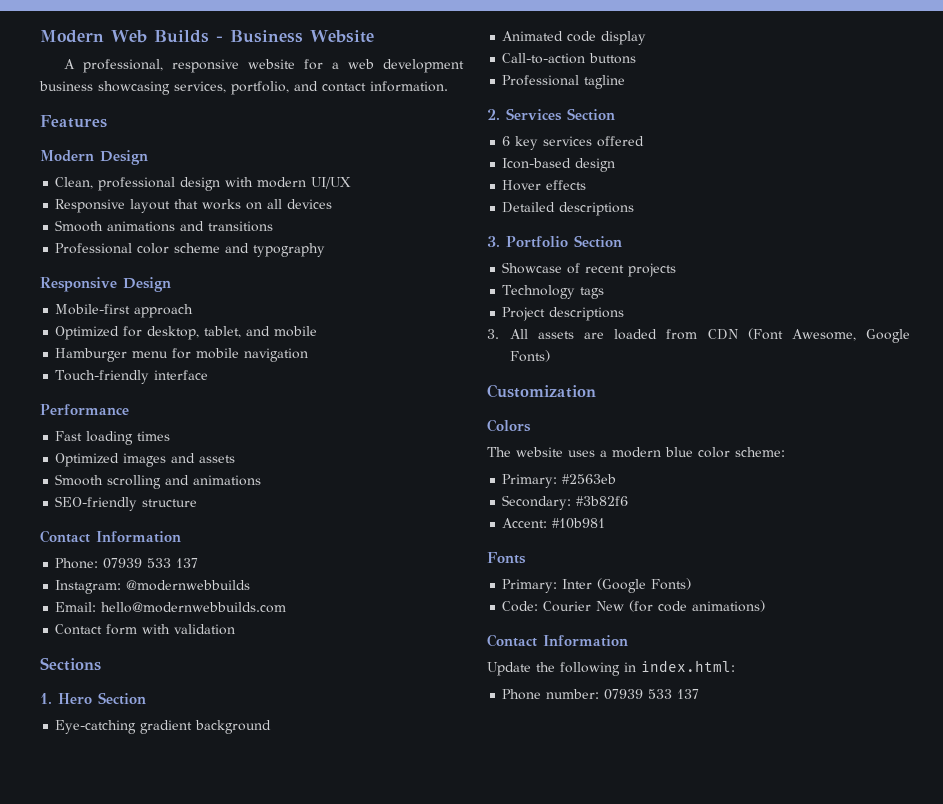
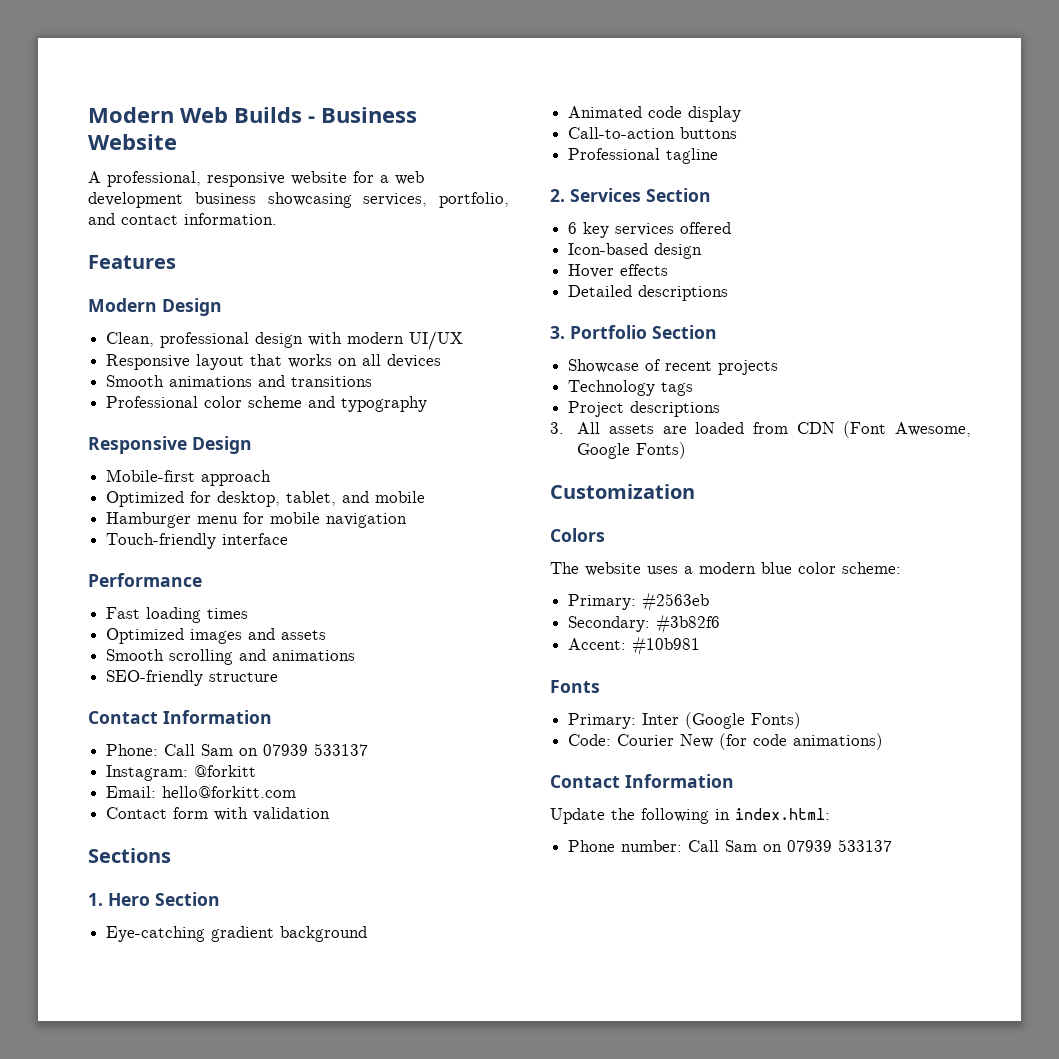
[103,558,199,569] 07939 533 137 -> [164,743,369,756] Call Sam on 07939 533137
[126,580,251,591] @modernwebbuilds -> [194,765,257,777] @forkitt
[101,602,287,613] hello@modernwebbuilds.com -> [162,786,297,798] hello@forkitt.com
[604,689,700,700] 07939 533 137 -> [688,839,893,852] Call Sam on 07939 533137

